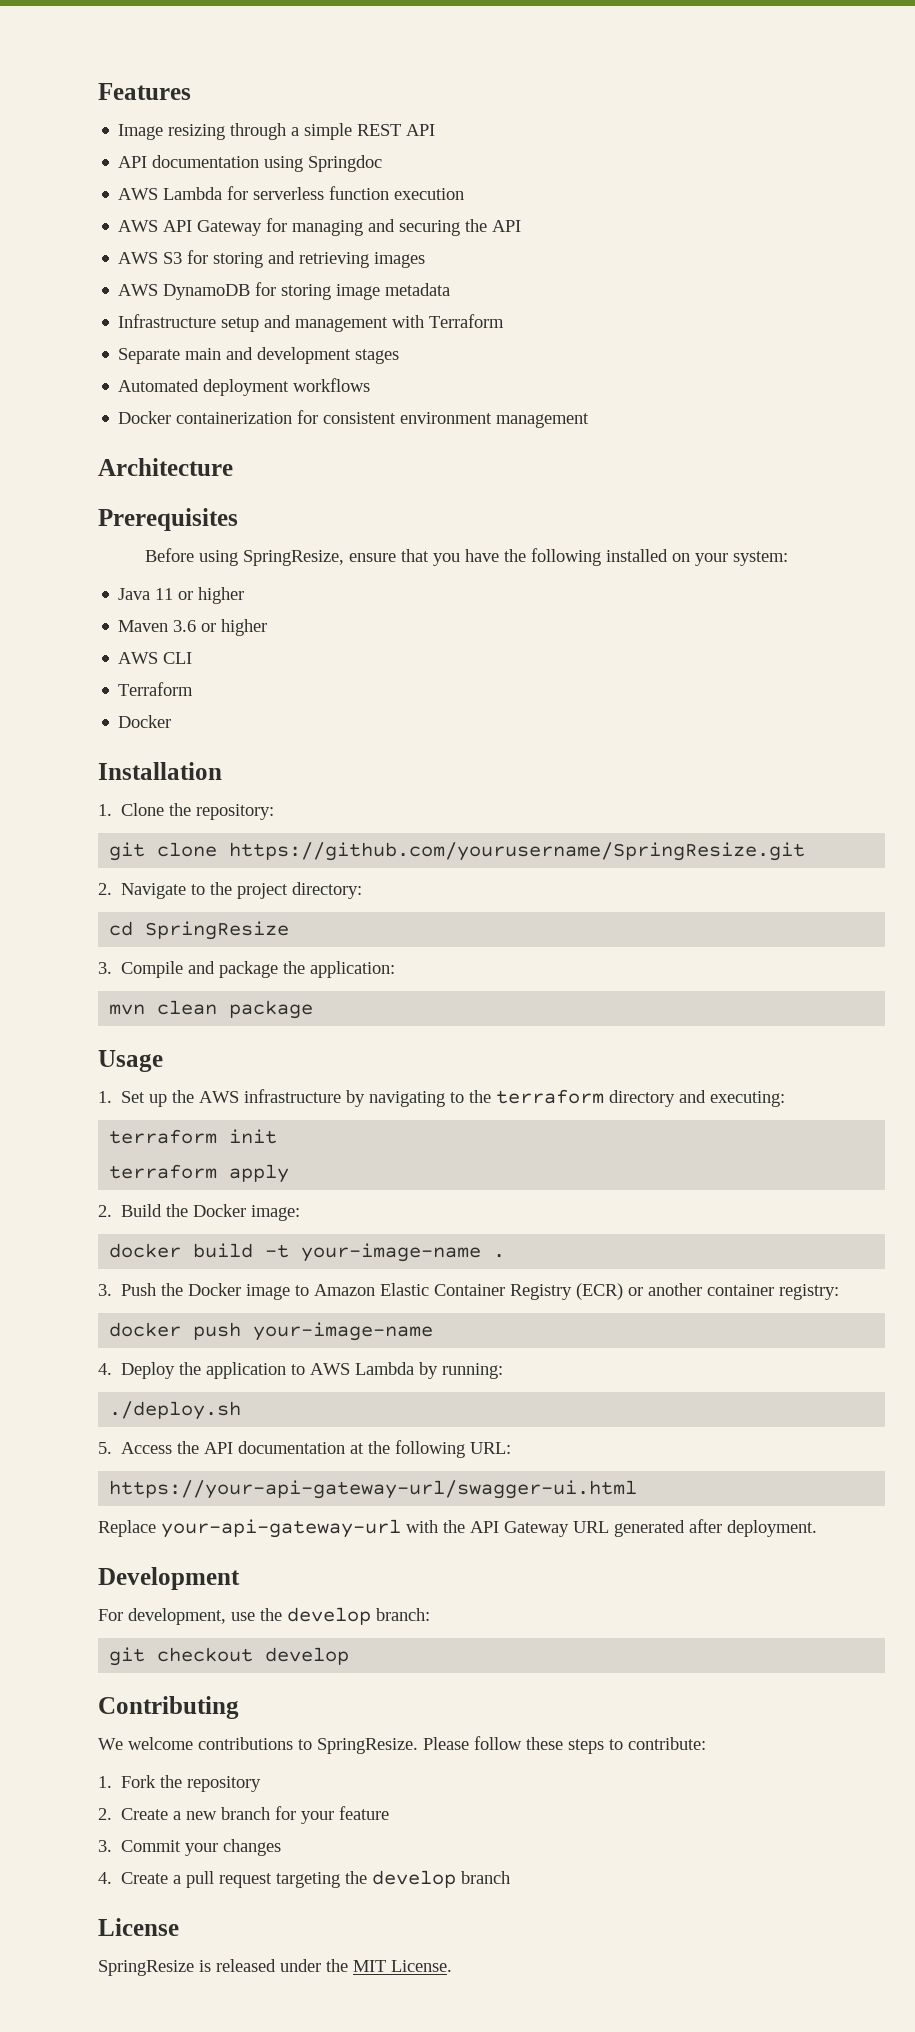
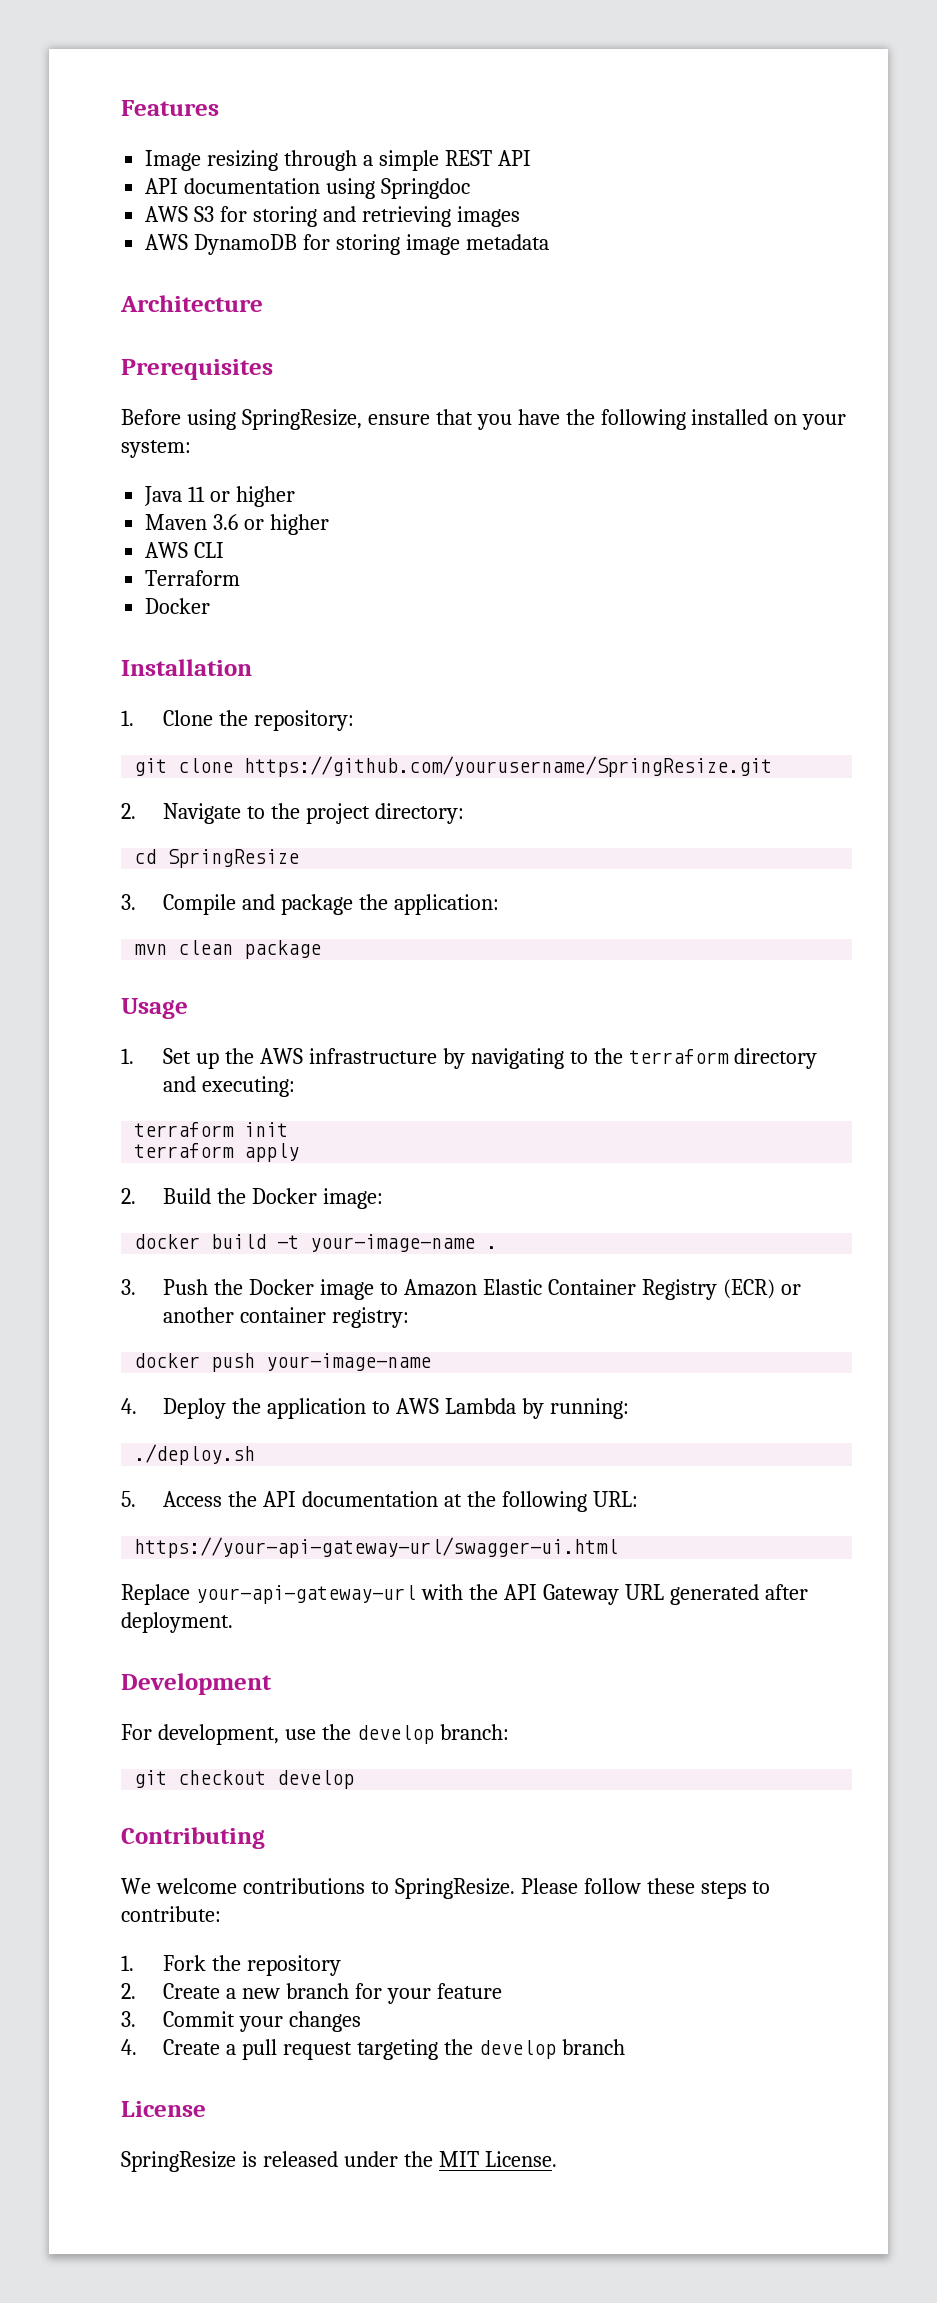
[118,186,465,200] [118,218,522,236] // AWS Lambda for serverless function execution // AWS API Gateway for managing and securing the API -> (471, 188) none
[118,314,505,332] [118,347,400,364] [118,378,371,396] [118,410,590,428] // Infrastructure setup and management with Terraform // Separate main and development stages // Automated deployment workflows // Docker containerization for consistent environment management -> (549, 242) none

